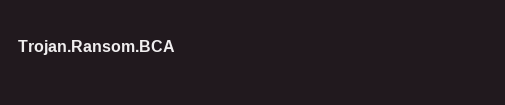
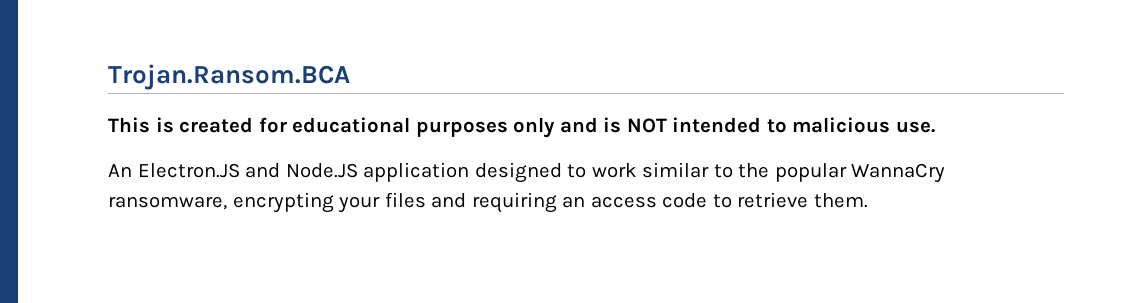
(175, 47) none -> [108,117,935,138] [108,162,946,183] [108,192,868,213] // This is created for educational purposes only and is NOT intended to malicious use. // An Electron.JS and Node.JS application designed to work similar to the popular WannaCry ransomware, encrypting your files and requiring an access code to retrieve them.

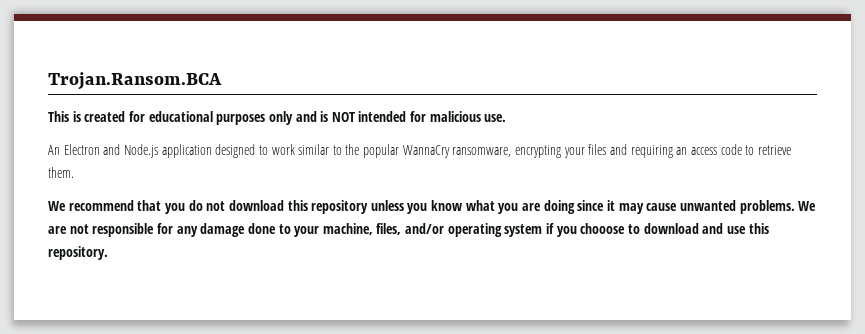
[766,119,787,133] to -> [410,111,427,122] for
[137,163,358,178] Electron.JS and Node.JS -> [63,144,158,158] Electron and Node.js
(868, 200) none -> [48,200,817,214] [48,223,769,237] [48,246,108,260] // We recommend that you do not download this repository unless you know what you are doing since it may cause unwanted problems. We are not responsible for any damage done to your machine, files, and/or operating system if you chooose to download and use this repository.

